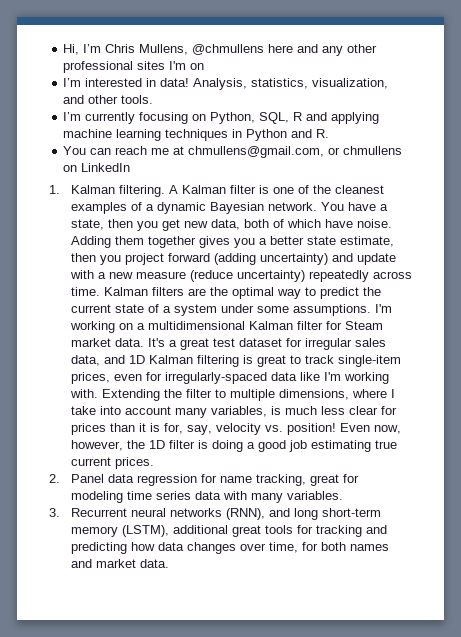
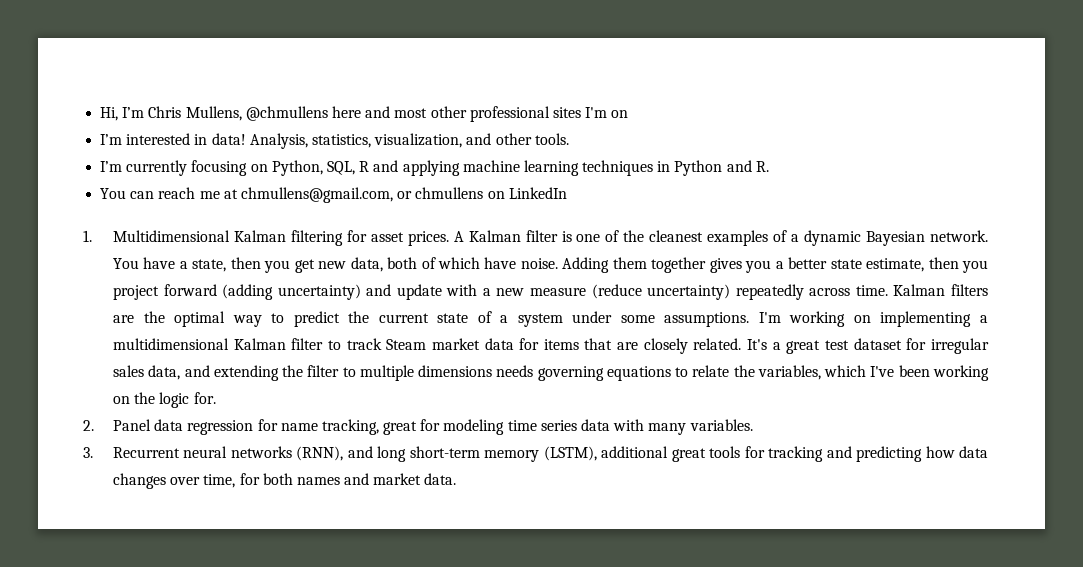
[322,46,344,56] any -> [394,108,428,118] most
[70,185,165,197] Kalman filtering. -> [112,230,449,246] Multidimensional Kalman filtering for asset prices.
(133, 326) none -> [880,311,972,327] implementing
[325,321,383,330] [70,338,144,347] for Steam market data. -> [327,338,742,354] to track Steam market data for items that are closely related.
[128,355,401,367] [70,372,389,384] [69,389,395,401] [70,406,397,418] [70,423,401,435] [70,440,397,452] [70,457,154,469] 1D Kalman filtering is great to track single-item prices, even for irregularly-spaced data like I'm working with. Extending the filter to multiple dimensions, where I take into account many variables, is much less clear for prices than it is for, say, velocity vs. position! Even now, however, the 1D filter is doing a good job estimating true current prices. -> [213,365,990,381] [112,392,216,408] extending the filter to multiple dimensions needs governing equations to relate the variables, which I've been working on the logic for.

